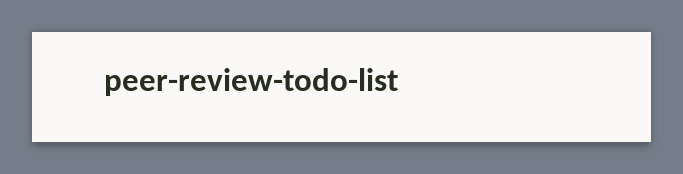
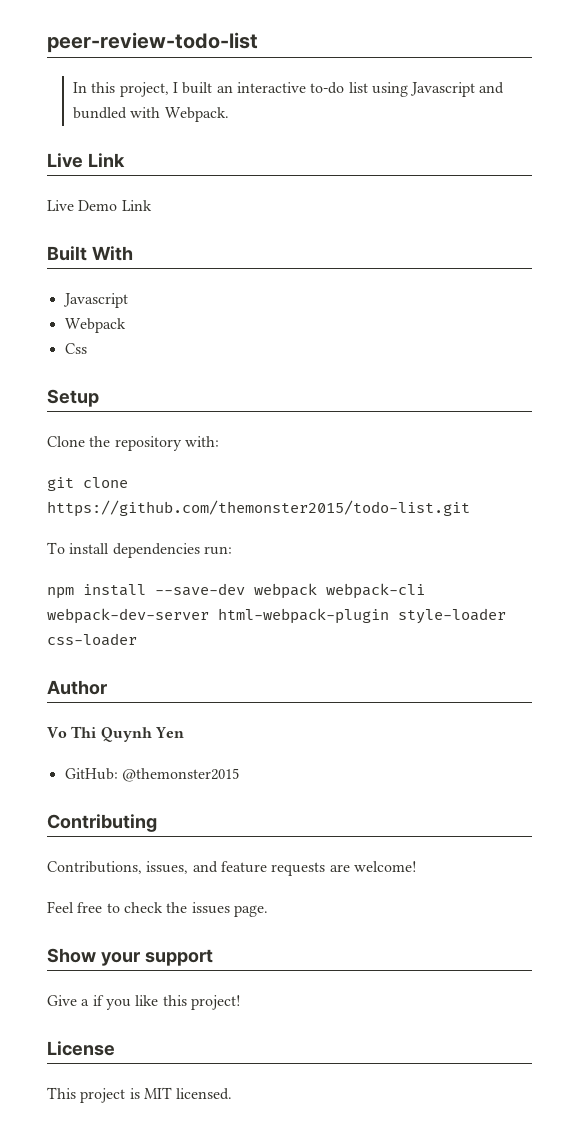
(398, 82) none -> [72,82,505,97] [72,107,229,122] [47,153,125,168] [47,200,152,211] [47,246,133,261] [62,293,128,308] [64,318,126,333] [64,343,87,354] [47,389,99,407] [47,436,219,451] [47,477,128,491] [47,500,470,517] [47,542,232,558] [47,583,425,599] [47,608,506,624] [47,633,137,646] [47,680,107,695] [47,726,184,742] [64,768,239,782] [47,814,157,832] [47,861,417,876] [47,901,268,917] [47,948,213,966] [47,995,241,1010] [47,1041,115,1056] [47,1087,233,1103] // In this project, I built an interactive to-do list using Javascript and bundled with Webpack. // Live Link // Live Demo Link // Built With // Javascript // Webpack // Css // Setup // Clone the repository with: // git clone https://github.com/themonster2015/todo-list.git // To install dependencies run: // npm install --save-dev webpack webpack-cli webpack-dev-server html-webpack-plugin style-loader css-loader // Author // Vo Thi Quynh Yen // GitHub: @themonster2015 // Contributing // Contributions, issues, and feature requests are welcome! // Feel free to check the issues page. // Show your support // Give a if you like this project! // License // This project is MIT licensed.

